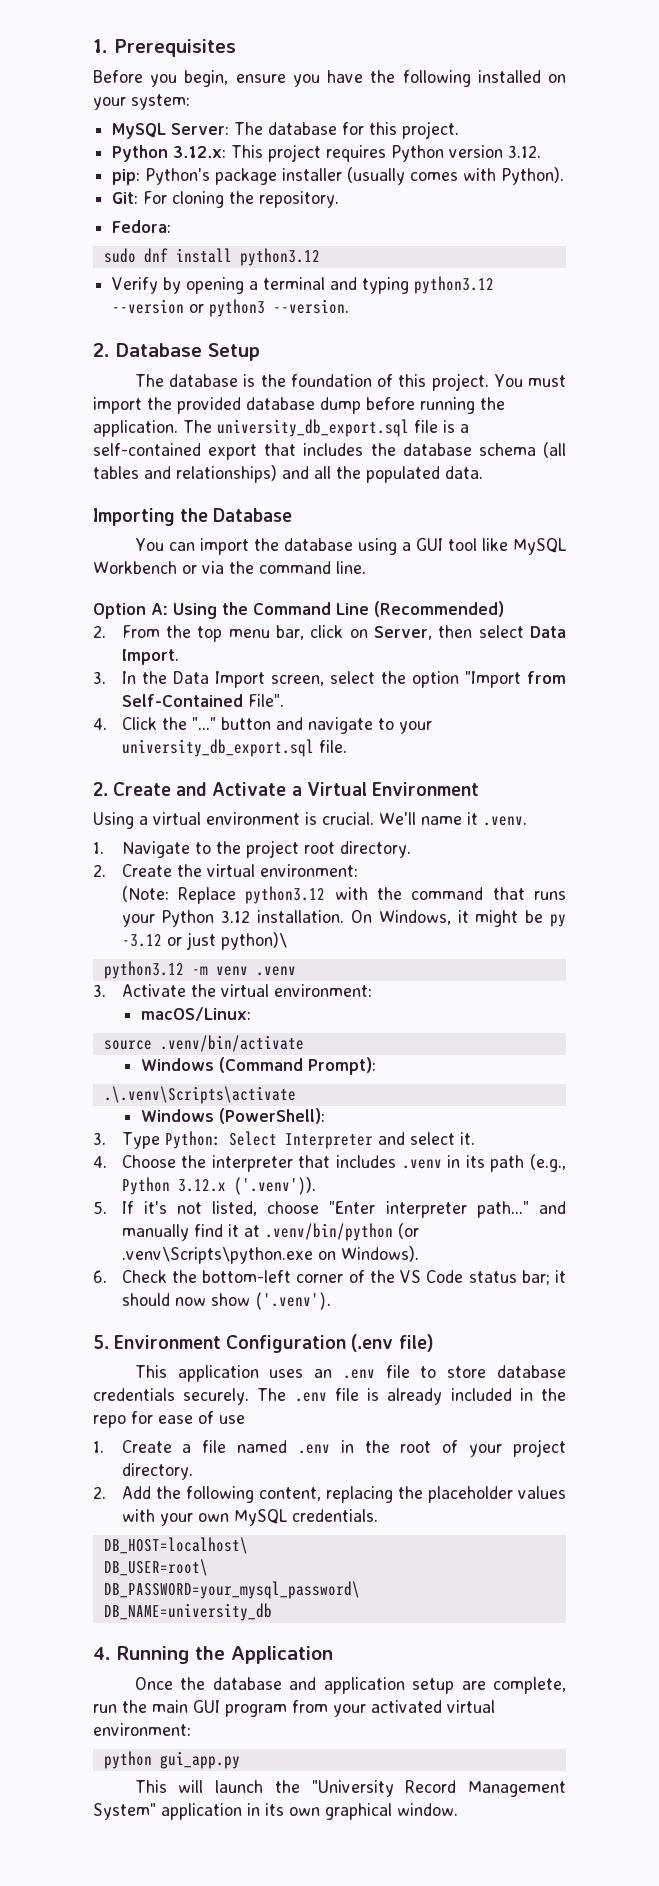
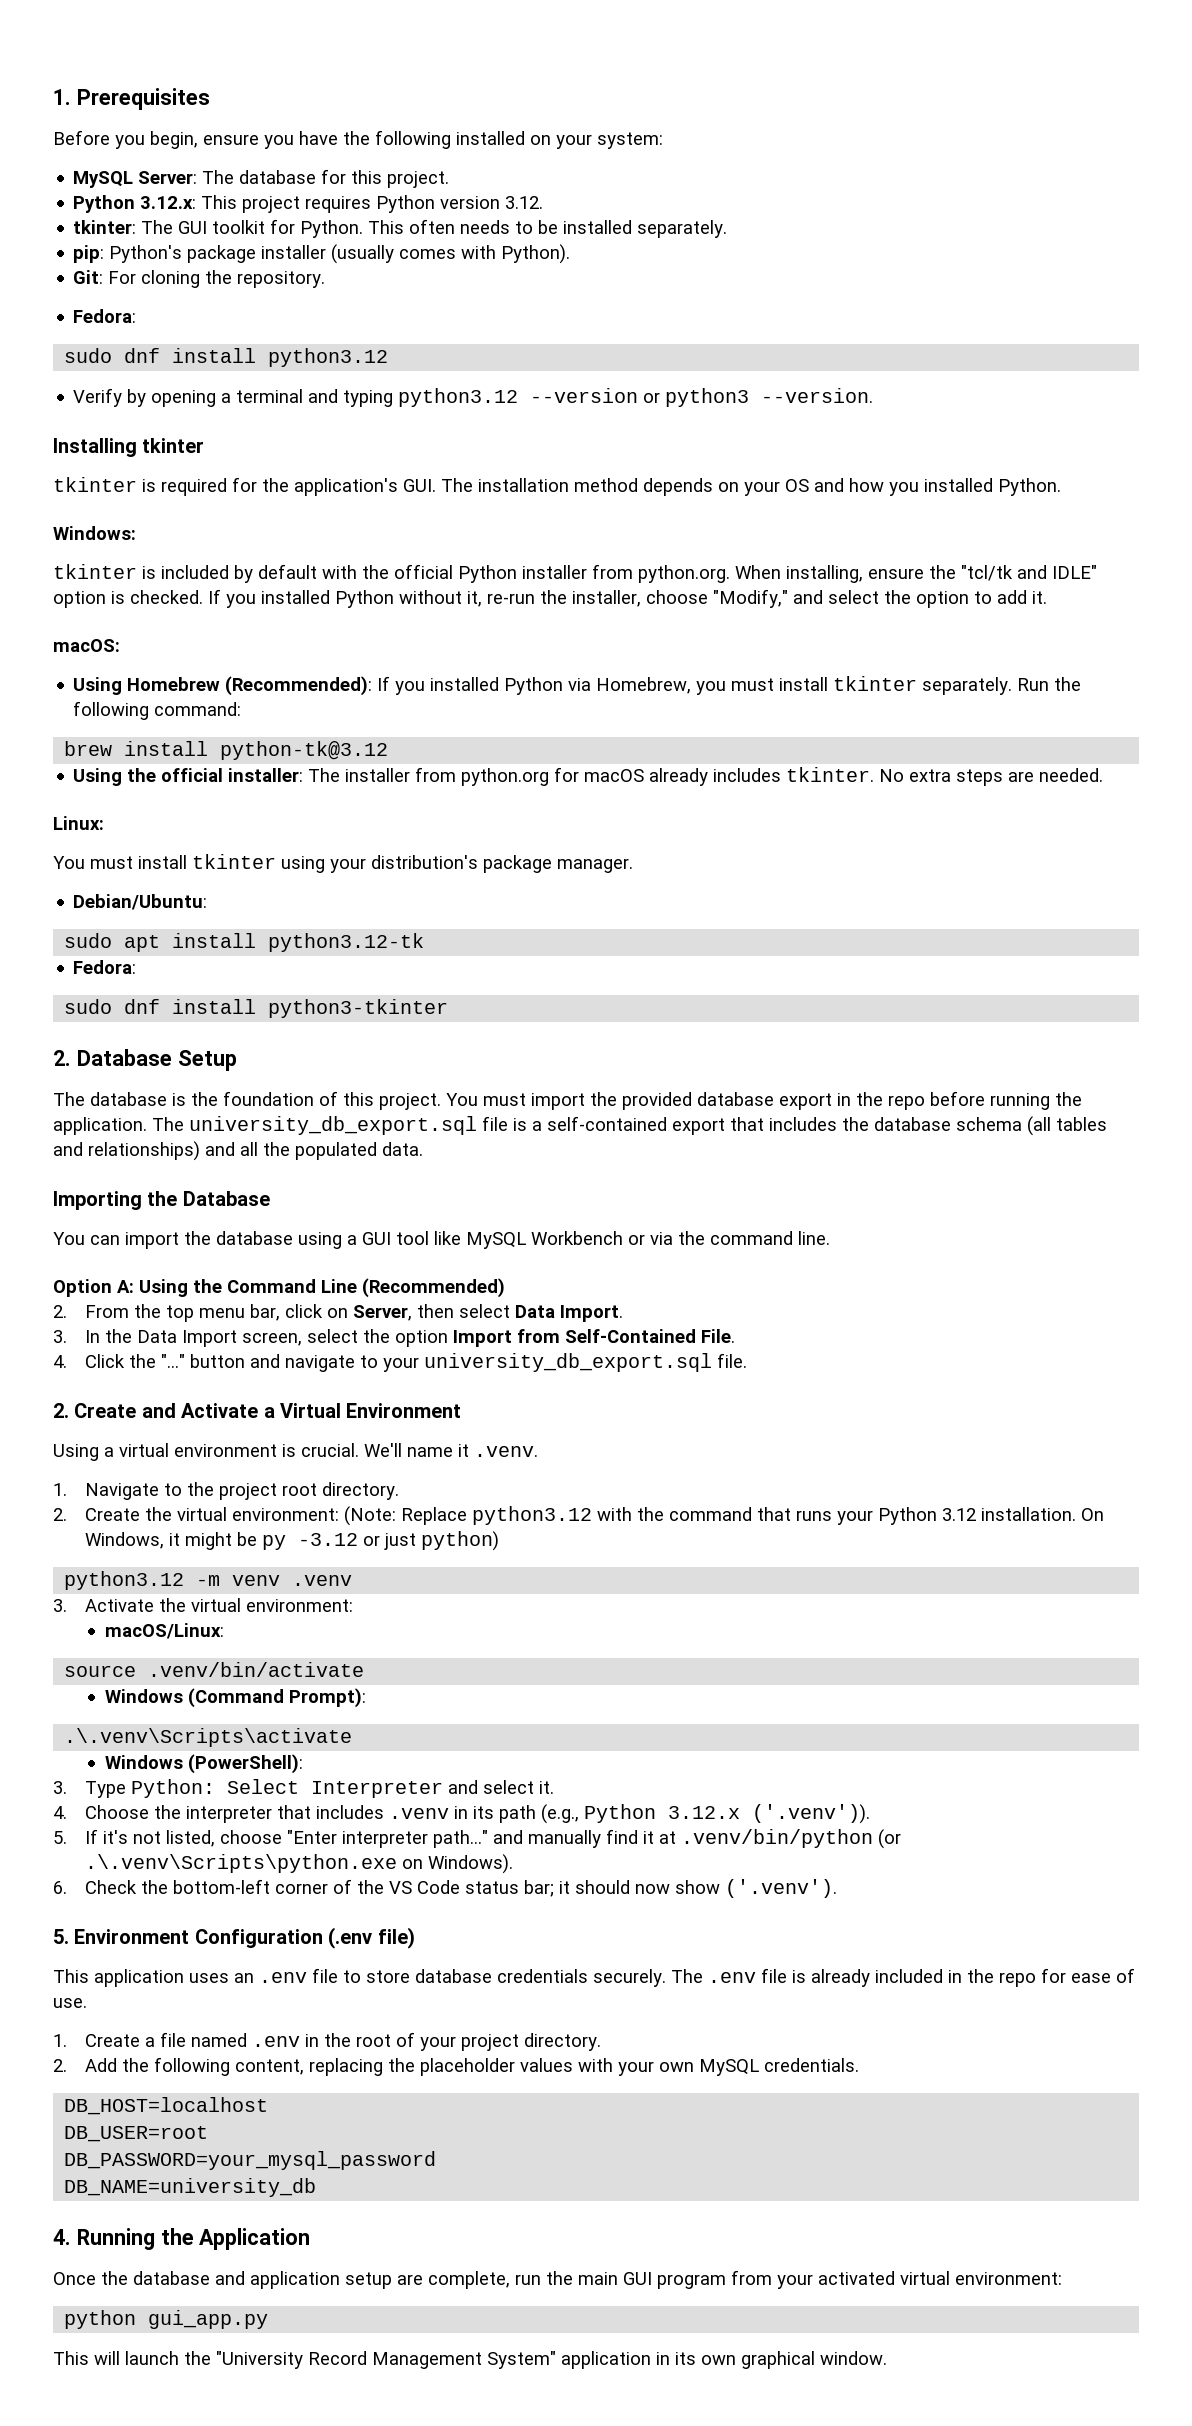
(542, 151) none -> [73,219,728,238] // tkinter: The GUI toolkit for Python. This often needs to be installed separately.
(350, 306) none -> [53,438,205,457] [53,477,1061,496] [53,526,136,540] [53,564,1097,583] [53,589,1047,608] [53,639,120,652] [73,676,1082,696] [73,701,242,720] [64,741,389,760] [73,767,1104,786] [53,816,104,830] [53,854,633,873] [73,894,208,910] [64,933,425,952] [73,960,137,974] [64,999,449,1018] // Installing tkinter // tkinter is required for the application's GUI. The installation method depends on your OS and how you installed Python. // Windows: // tkinter is included by default with the official Python installer from python.org. When installing, ensure the "tcl/tk and IDLE" option is checked. If you installed Python without it, re-run the installer, choose "Modify," and select the option to add it. // macOS: // Using Homebrew (Recommended): If you installed Python via Homebrew, you must install tkinter separately. Run the following command: // brew install python-tk@3.12 // Using the official installer: The installer from python.org for macOS already includes tkinter. No extra steps are needed. // Linux: // You must install tkinter using your distribution's package manager. // Debian/Ubuntu: // sudo apt install python3.12-tk // Fedora: // sudo dnf install python3-tkinter
[320,397,361,414] dump -> [779,1092,925,1110] export in the repo
[464,671,521,688] "Import -> [452,1330,512,1347] Import
[247,694,284,707] File". -> [700,1329,735,1343] File.
(358, 870) // -> (339, 1514) none
[220,932,287,950] python)\ -> [420,1531,499,1551] python)
[121,1247,313,1264] .venv\Scripts\python.exe -> [84,1854,397,1873] .\.venv\Scripts\python.exe
[219,1415,245,1424] use -> [53,1998,87,2008] use.
[103,1537,248,1554] [103,1559,208,1576] [103,1581,360,1599] DB_HOST=localhost\ // DB_USER=root\ // DB_PASSWORD=your_mysql_password\ -> [64,2097,269,2115] [64,2126,209,2142] [64,2151,437,2170] DB_HOST=localhost // DB_USER=root // DB_PASSWORD=your_mysql_password

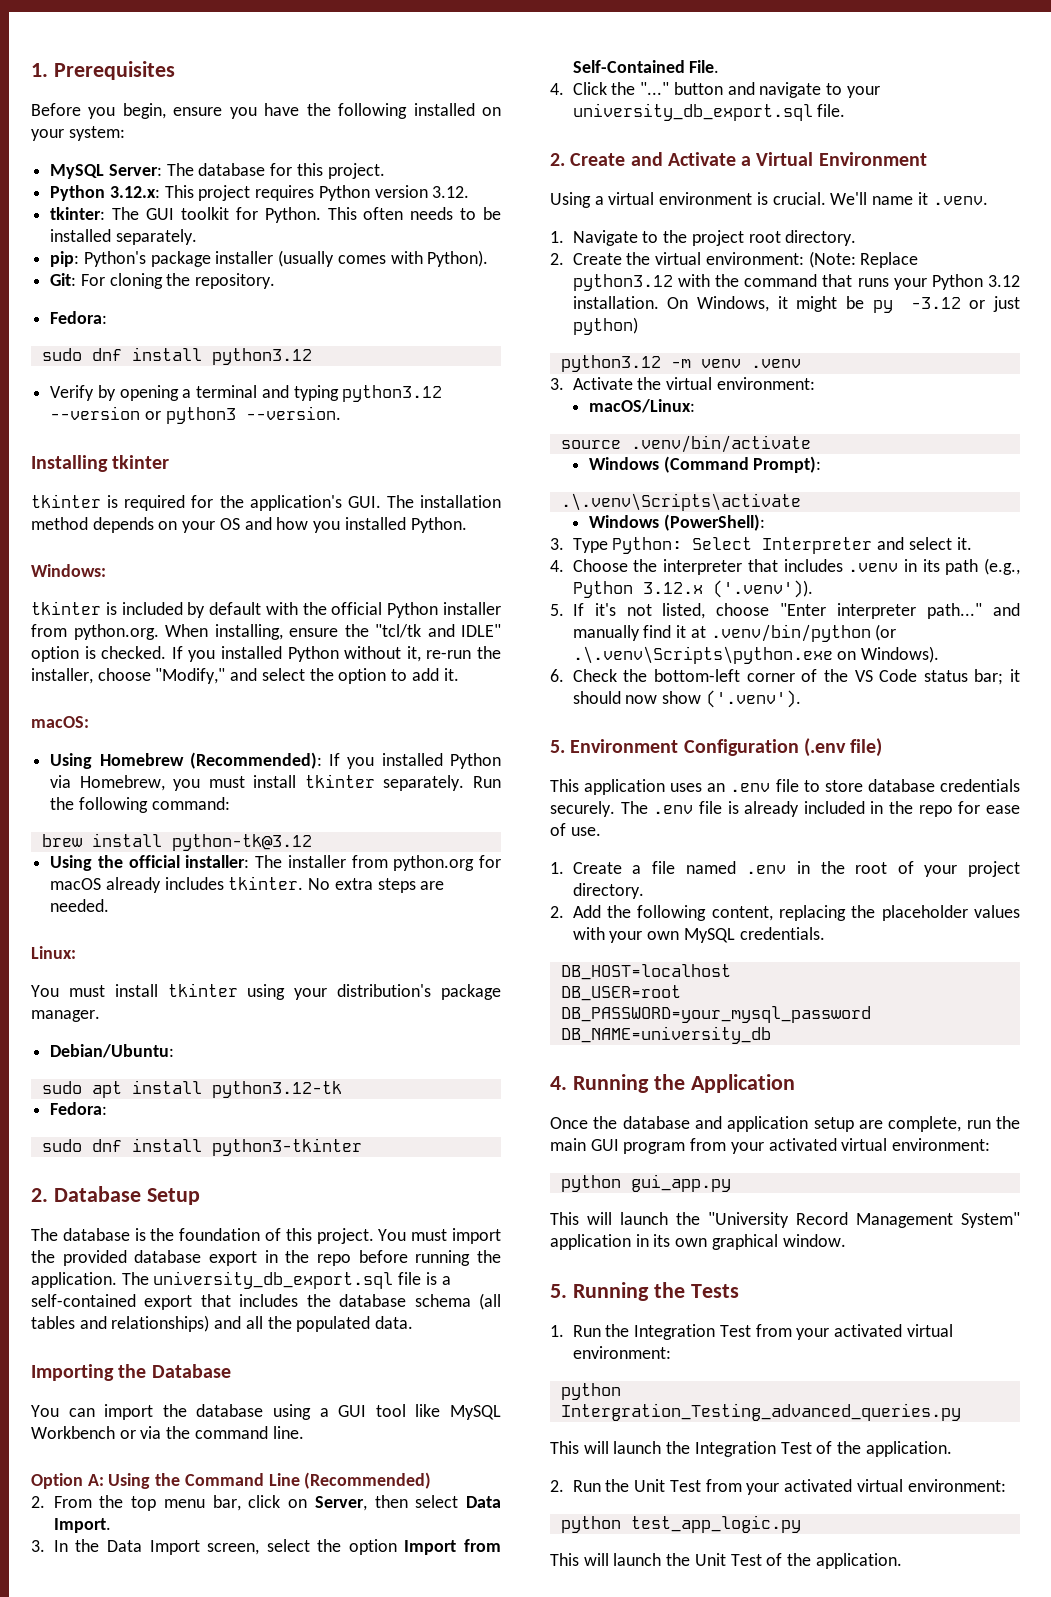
(887, 2358) none -> [550,1282,739,1301] [550,1324,953,1340] [572,1346,671,1359] [560,1383,621,1400] [560,1403,961,1421] [550,1441,952,1457] [550,1479,1006,1495] [560,1515,801,1533] [550,1553,902,1569] // 5. Running the Tests // 1. Run the Integration Test from your activated virtual environment: // python Intergration_Testing_advanced_queries.py // This will launch the Integration Test of the application. // 2. Run the Unit Test from your activated virtual environment: // python test_app_logic.py // This will launch the Unit Test of the application.

